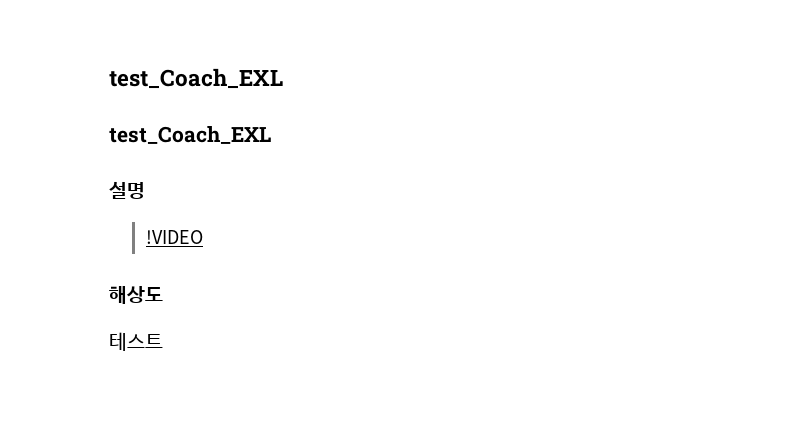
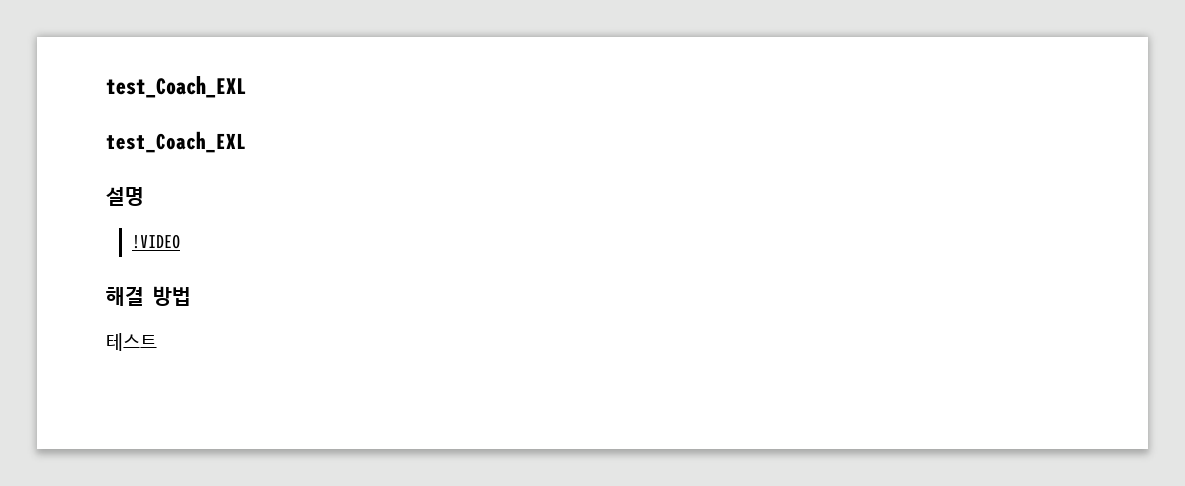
[109,286,163,304] 해상도 -> [106,286,191,306] 해결 방법

